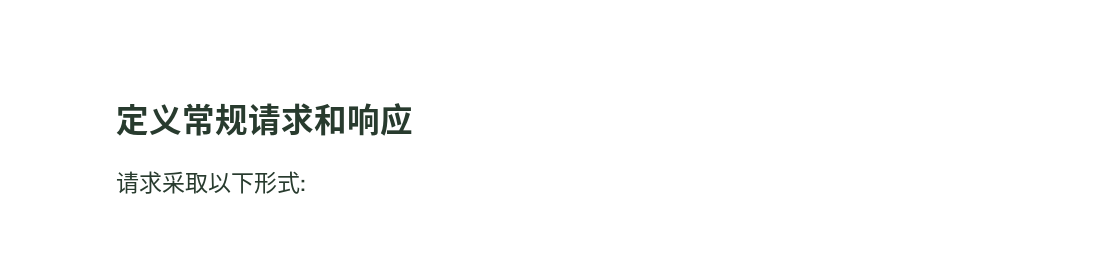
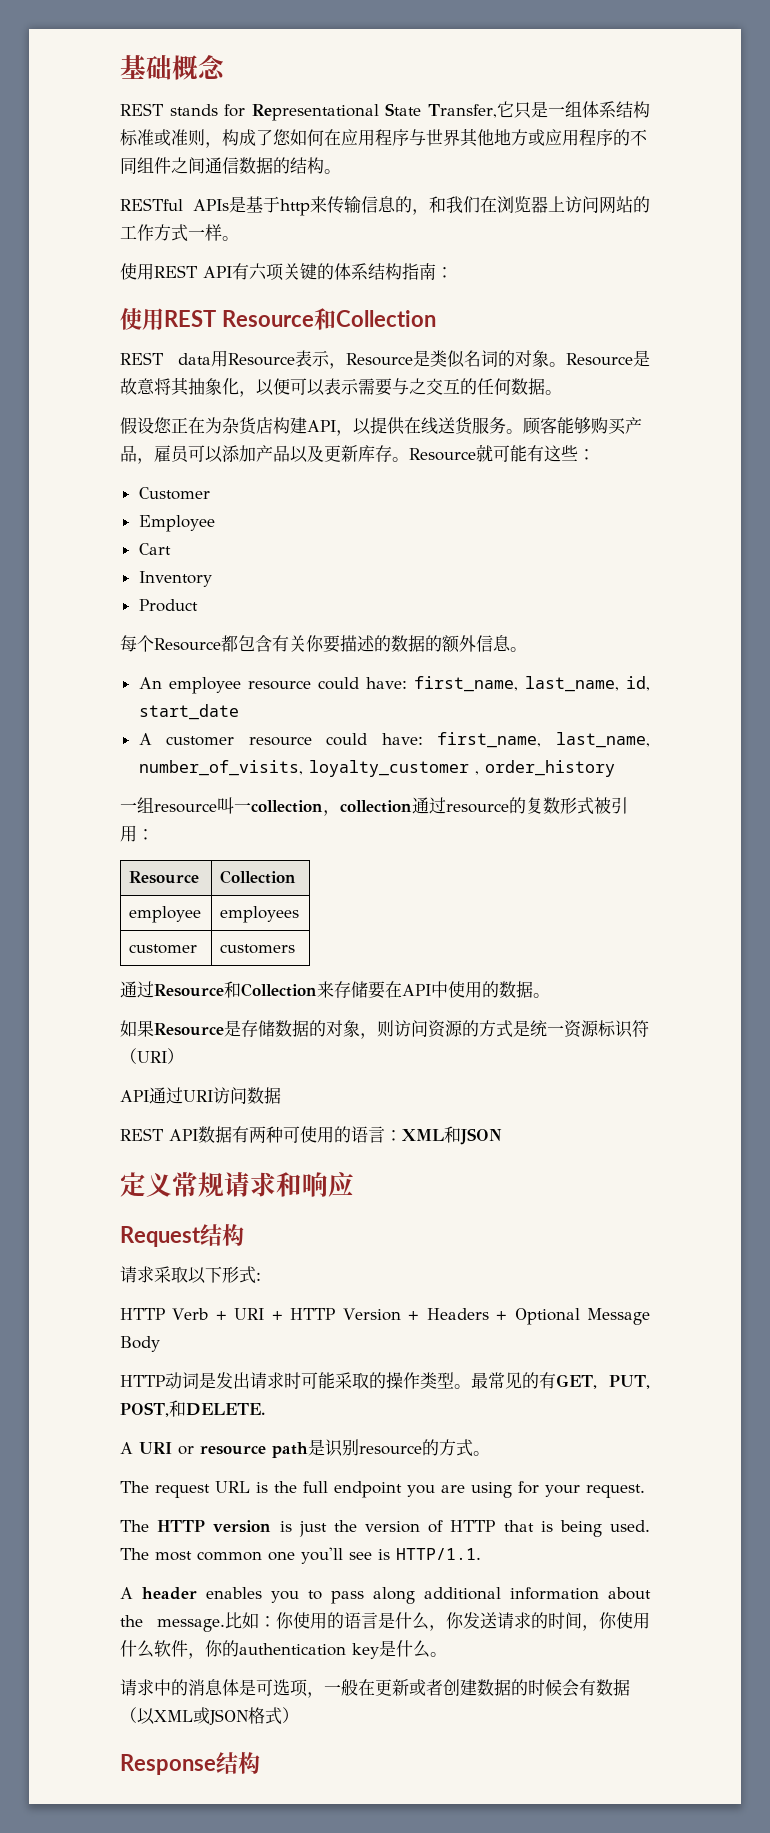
(116, 120) none -> [120,55,226,80] [120,101,650,121] [120,128,647,148] [120,157,341,174] [120,196,650,216] [120,224,239,242] [120,263,453,281] [120,308,436,330] [120,350,650,369] [120,377,562,397] [120,417,642,436] [120,444,595,464] [138,487,210,500] [138,515,215,532] [138,543,171,555] [138,571,212,587] [138,599,198,612] [120,635,527,653] [138,676,650,694] [138,704,239,720] [138,732,650,748] [138,760,615,777] [120,797,628,816] [120,825,154,842] [129,871,200,884] [220,870,297,884] [129,906,202,923] [220,906,300,923] [129,944,198,954] [220,944,296,954] [120,981,550,999] [120,1020,649,1039] [120,1048,184,1064] [120,1087,281,1104] [120,1126,502,1145] 基础概念 // REST stands for Representational State Transfer,它只是一组体系结构标准或准则，构成了您如何在应用程序与世界其他地方或应用程序的不同组件之间通信数据的结构。 // RESTful APIs是基于http来传输信息的，和我们在浏览器上访问网站的工作方式一样。 // 使用REST API有六项关键的体系结构指南： // 使用REST Resource和Collection // REST data用Resource表示，Resource是类似名词的对象。Resource是故意将其抽象化，以便可以表示需要与之交互的任何数据。 // 假设您正在为杂货店构建API，以提供在线送货服务。顾客能够购买产品，雇员可以添加产品以及更新库存。Resource就可能有这些： // Customer // Employee // Cart // Inventory // Product // 每个Resource都包含有关你要描述的数据的额外信息。 // An employee resource could have: first_name, last_name, id, start_date // A customer resource could have: first_name, last_name, number_of_visits, loyalty_customer , order_history // 一组resource叫一collection，collection通过resource的复数形式被引用： // Resource | Collection // employee | employees // customer | customers // 通过Resource和Collection来存储要在API中使用的数据。 // 如果Resource是存储数据的对象，则访问资源的方式是统一资源标识符（URI） // API通过URI访问数据 // REST API数据有两种可使用的语言：XML和JSON //
(413, 119) none -> [120,1224,244,1247] // Request结构
(306, 185) none -> [120,1308,650,1325] [120,1336,160,1352] [120,1372,651,1389] [120,1400,265,1417] [120,1439,490,1458] [120,1481,645,1498] [120,1520,650,1537] [120,1547,481,1564] [120,1587,651,1604] [120,1612,650,1632] [120,1640,447,1659] [120,1679,630,1698] [120,1707,299,1725] [120,1752,260,1775] // HTTP Verb + URI + HTTP Version + Headers + Optional Message Body // HTTP动词是发出请求时可能采取的操作类型。最常见的有GET, PUT, POST,和DELETE. // A URI or resource path是识别resource的方式。 // The request URL is the full endpoint you are using for your request. // The HTTP version is just the version of HTTP that is being used. The most common one you'll see is HTTP/1.1. // A header enables you to pass along additional information about the message.比如：你使用的语言是什么，你发送请求的时间，你使用什么软件，你的authentication key是什么。 // 请求中的消息体是可选项，一般在更新或者创建数据的时候会有数据（以XML或JSON格式） // Response结构

